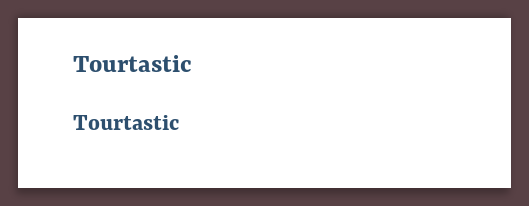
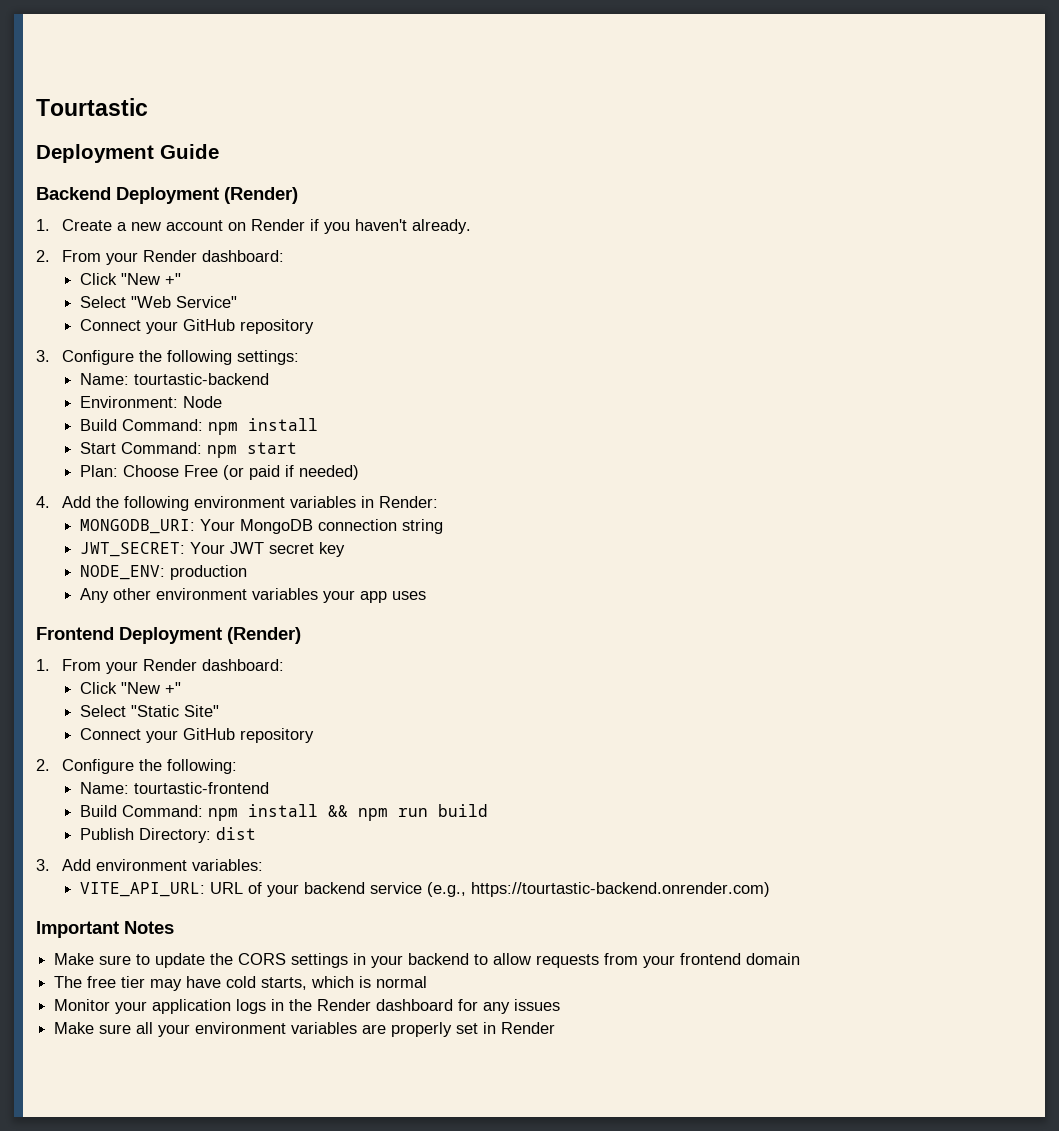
[73,115,179,130] Tourtastic -> [36,144,219,163] [36,187,298,204] [36,219,471,234] [36,250,284,265] [79,273,181,285] [79,296,237,308] [79,319,314,334] [36,350,299,365] [79,373,269,385] [79,396,222,408] [79,418,318,435] [79,442,297,458] [79,465,359,480] [36,496,438,511] [79,519,443,534] [79,542,345,557] [79,565,247,580] [79,588,426,603] [36,627,301,644] [36,659,284,674] [79,682,181,694] [79,705,219,717] [79,728,314,743] [36,759,237,774] [79,782,269,794] [79,804,488,821] [79,827,256,843] [36,859,263,871] [79,882,770,897] [36,921,174,938] [54,953,801,968] [54,976,428,991] [54,999,561,1014] [54,1022,556,1037] Deployment Guide // Backend Deployment (Render) // 1. Create a new account on Render if you haven't already. // 2. From your Render dashboard: // Click "New +" // Select "Web Service" // Connect your GitHub repository // 3. Configure the following settings: // Name: tourtastic-backend // Environment: Node // Build Command: npm install // Start Command: npm start // Plan: Choose Free (or paid if needed) // 4. Add the following environment variables in Render: // MONGODB_URI: Your MongoDB connection string // JWT_SECRET: Your JWT secret key // NODE_ENV: production // Any other environment variables your app uses // Frontend Deployment (Render) // 1. From your Render dashboard: // Click "New +" // Select "Static Site" // Connect your GitHub repository // 2. Configure the following: // Name: tourtastic-frontend // Build Command: npm install && npm run build // Publish Directory: dist // 3. Add environment variables: // VITE_API_URL: URL of your backend service (e.g., https://tourtastic-backend.onrender.com) // Important Notes // Make sure to update the CORS settings in your backend to allow requests from your frontend domain // The free tier may have cold starts, which is normal // Monitor your application logs in the Render dashboard for any issues // Make sure all your environment variables are properly set in Render

